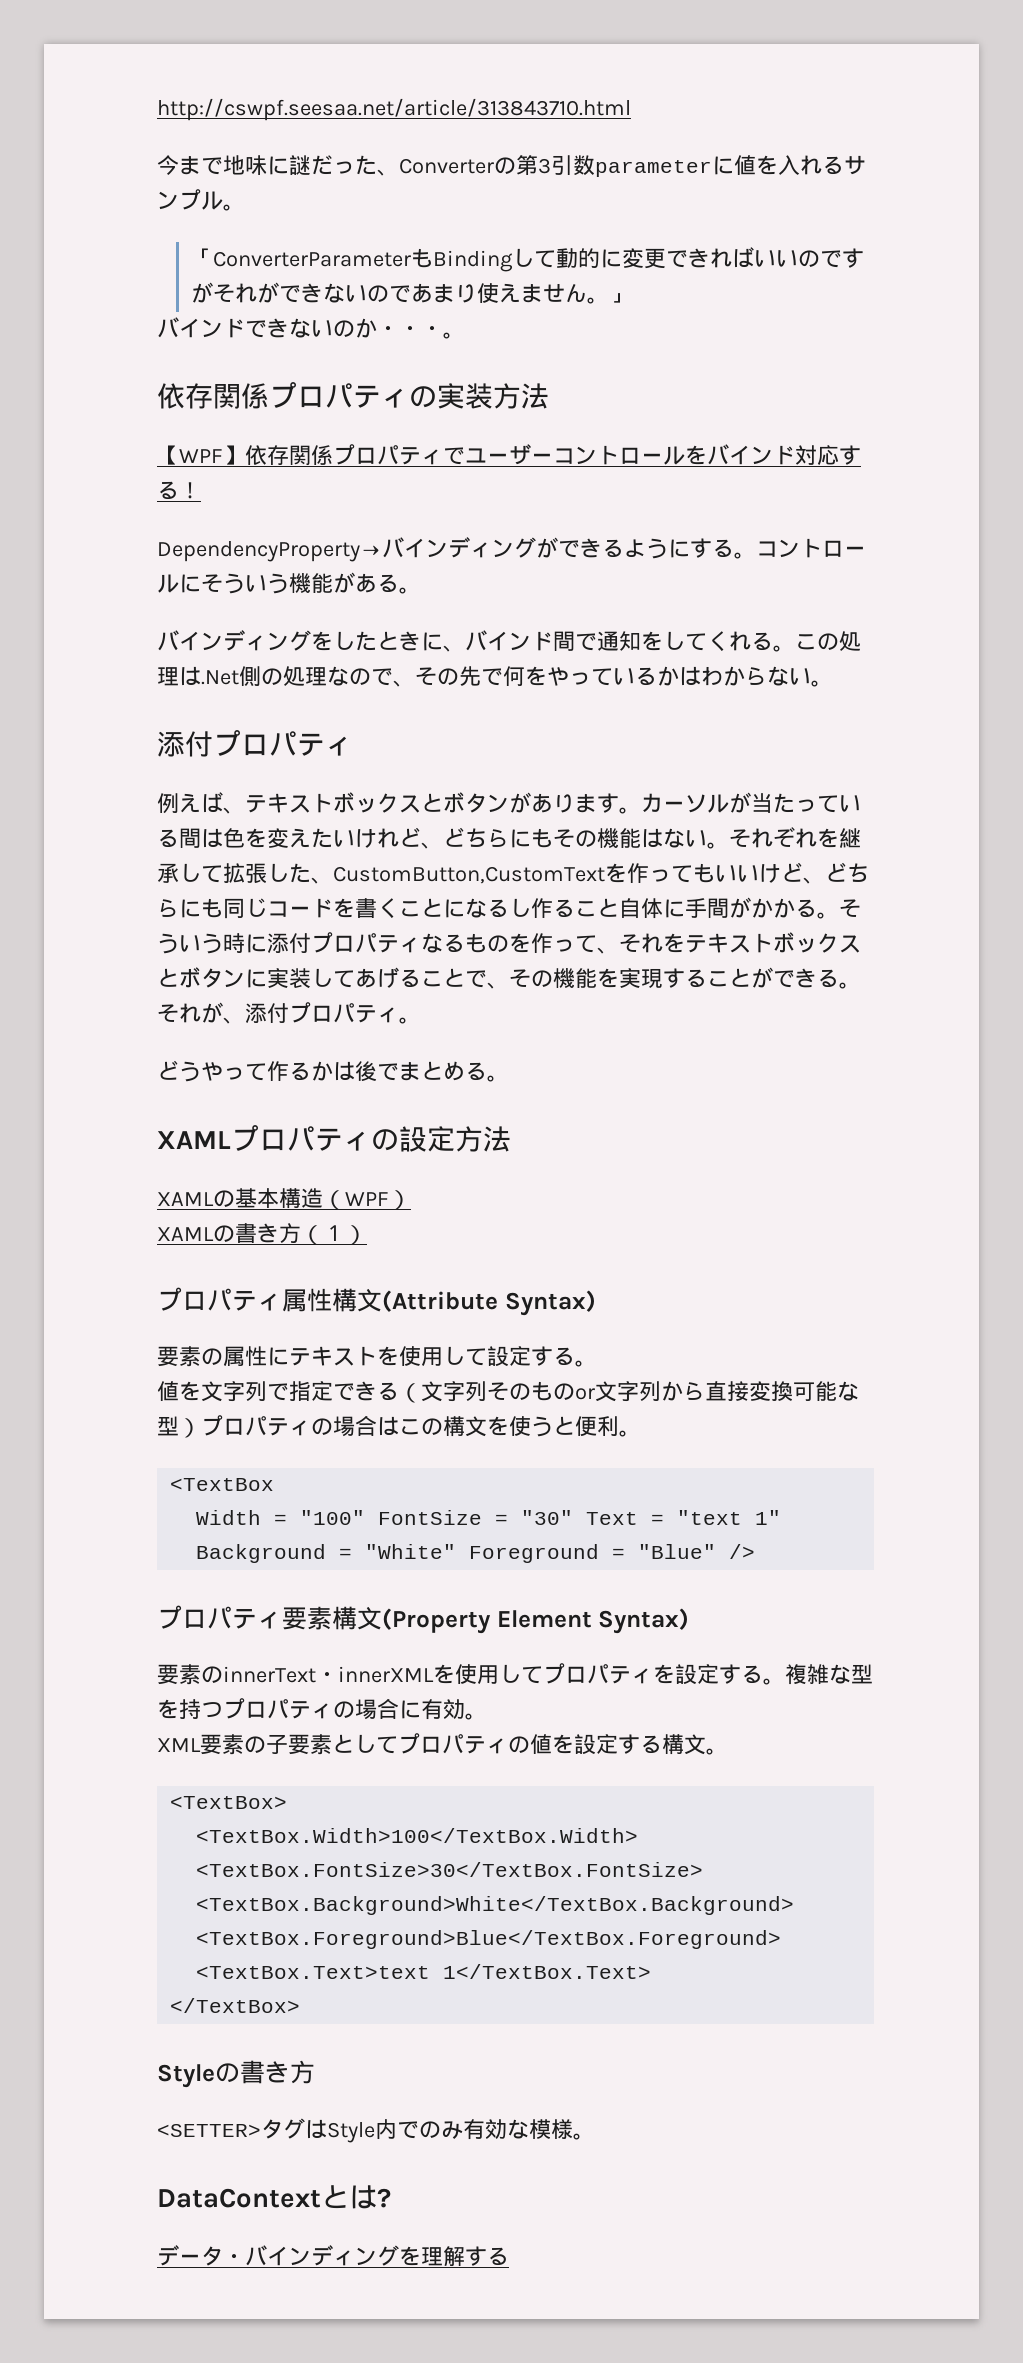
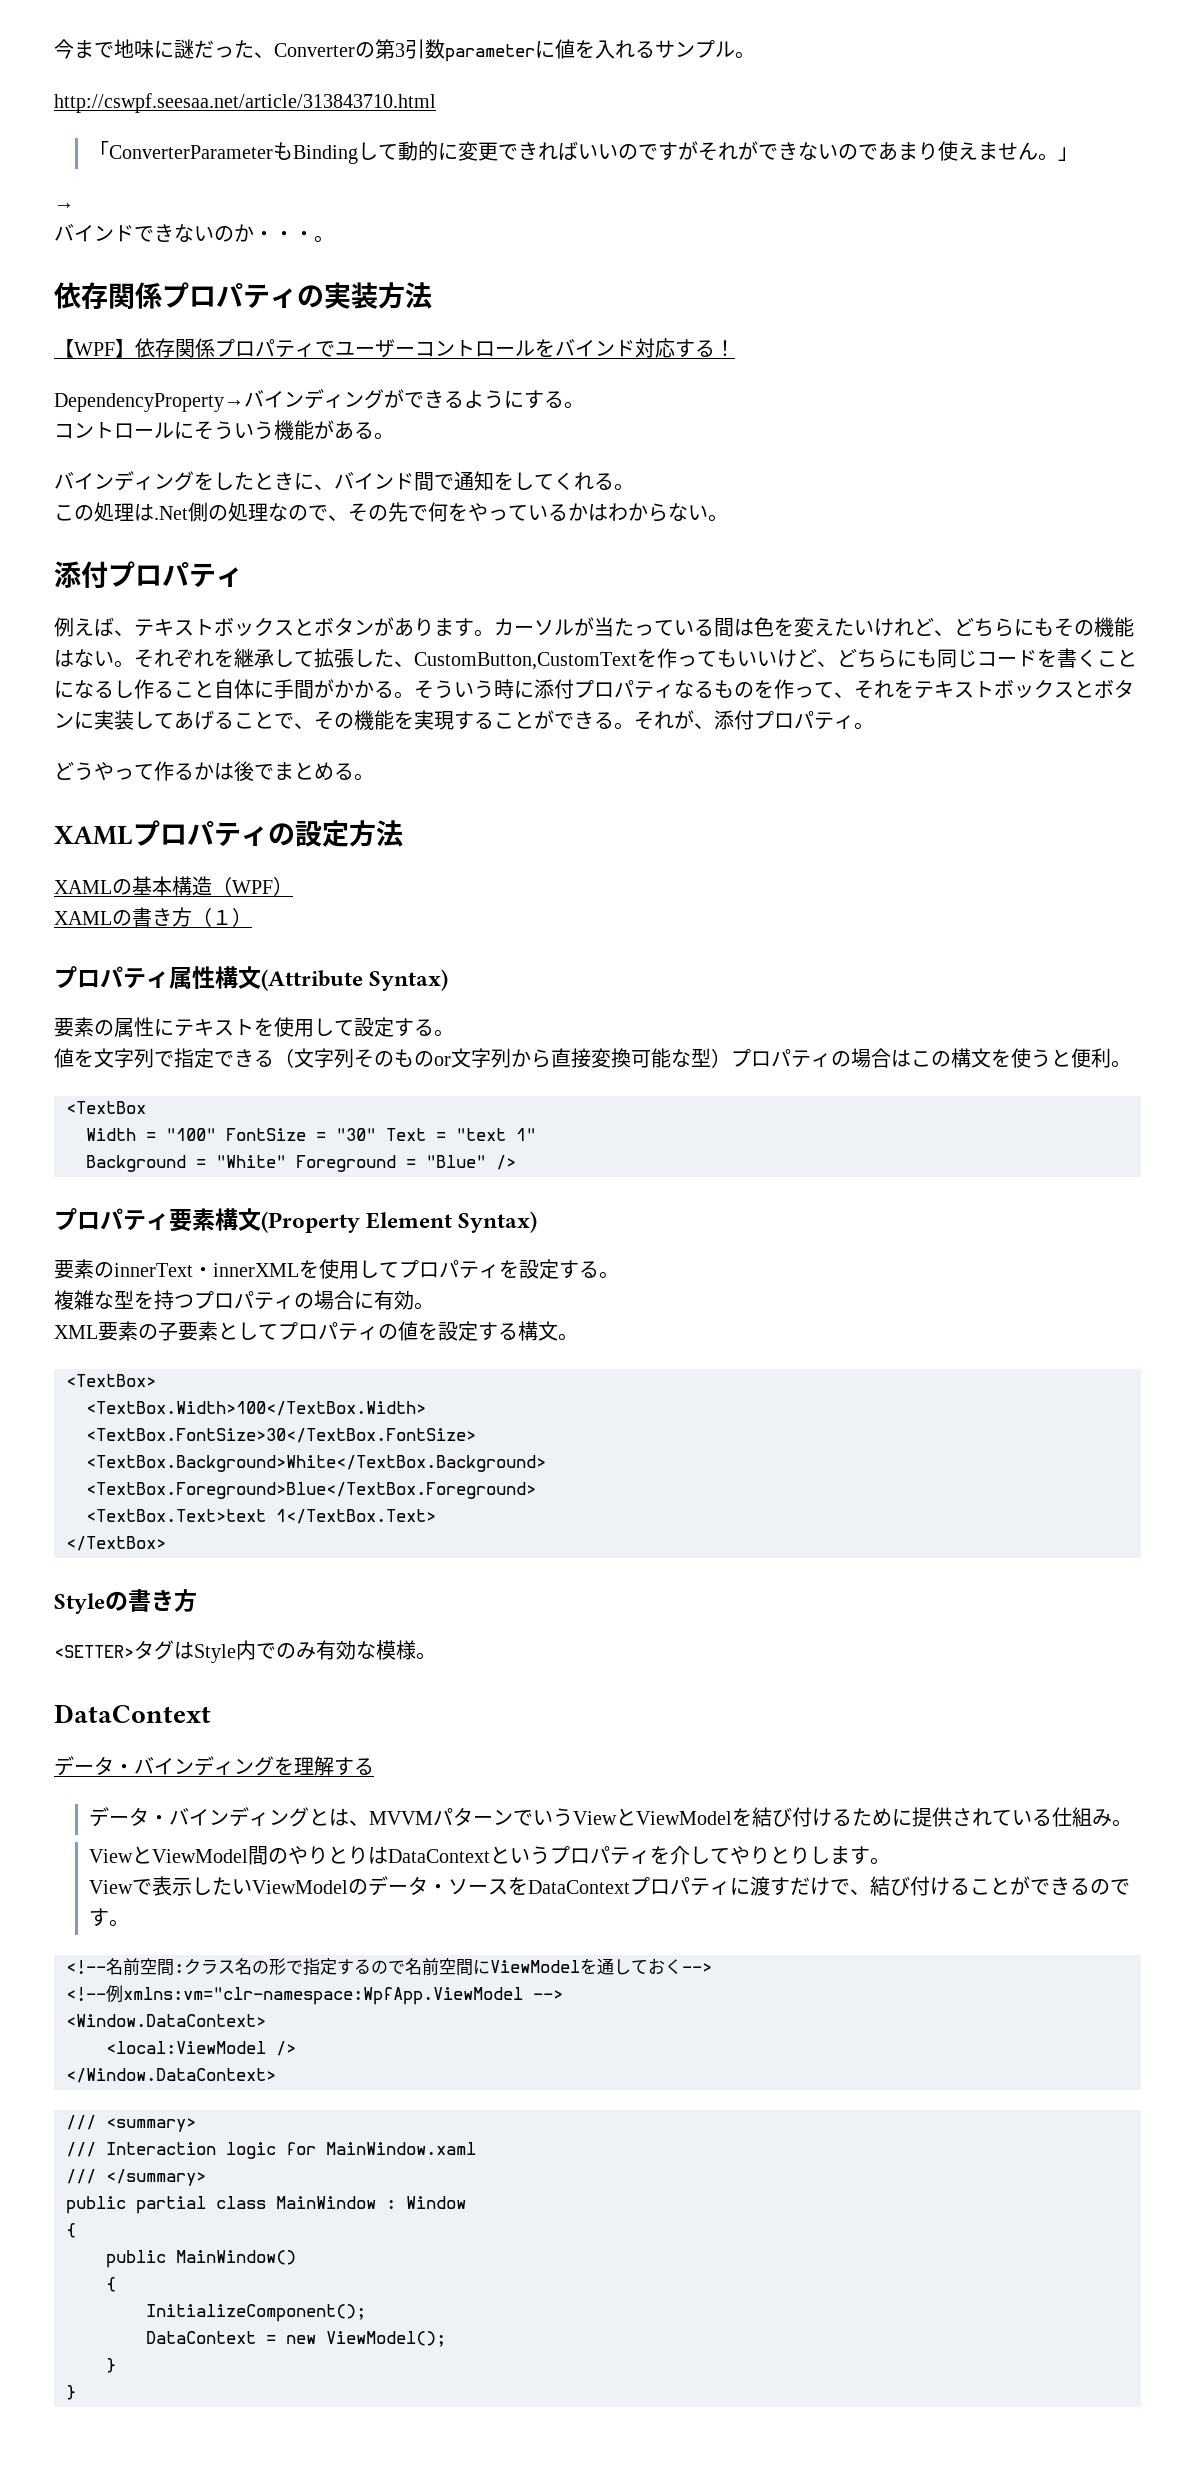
[157,98,631,121] http://cswpf.seesaa.net/article/313843710.html // -> (54, 49) none
(245, 207) none -> [54,93,436,113] // http://cswpf.seesaa.net/article/313843710.html
(632, 298) none -> [54,202,74,210] // →
(756, 555) none -> (584, 405) //
(795, 648) none -> (634, 487) //
(785, 1681) none -> (619, 1275) //
[321,2185,391,2209] とは? -> (211, 1713) none
(509, 2256) none -> [88,1807,1132,1827] [88,1846,890,1865] [88,1876,1130,1896] [88,1908,129,1927] [66,1958,712,1976] [66,1985,563,2005] [66,2014,266,2027] [106,2041,296,2056] [66,2068,276,2083] [66,2115,196,2132] [66,2142,476,2159] [66,2169,206,2186] [66,2196,466,2214] [66,2223,76,2238] [106,2250,296,2268] [106,2277,116,2292] [146,2304,366,2322] [146,2331,446,2347] [106,2358,116,2373] [66,2385,76,2400] // データ・バインディングとは、MVVMパターンでいうViewとViewModelを結び付けるために提供されている仕組み。 // ViewとViewModel間のやりとりはDataContextというプロパティを介してやりとりします。 // Viewで表示したいViewModelのデータ・ソースをDataContextプロパティに渡すだけで、結び付けることができるのです。 // <!--名前空間:クラス名の形で指定するので名前空間にViewModelを通しておく--> // <!--例xmlns:vm="clr-namespace:WpfApp.ViewModel --> // <Window.DataContext> // <local:ViewModel /> // </Window.DataContext> // /// <summary> // /// Interaction logic for MainWindow.xaml // /// </summary> // public partial class MainWindow : Window // { // public MainWindow() // { // InitializeComponent(); // DataContext = new ViewModel(); // } // }

